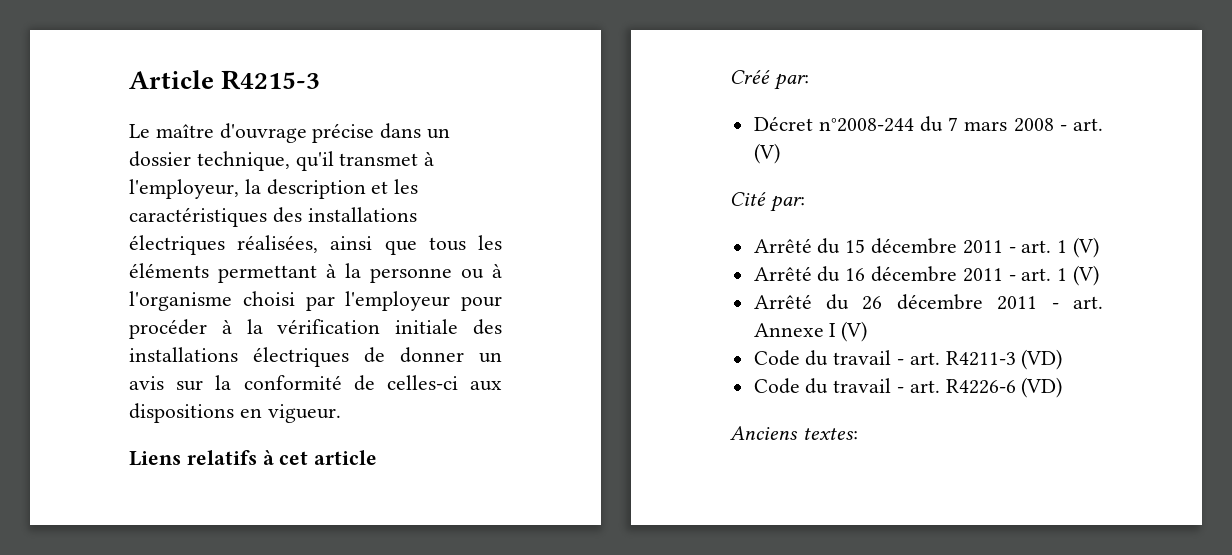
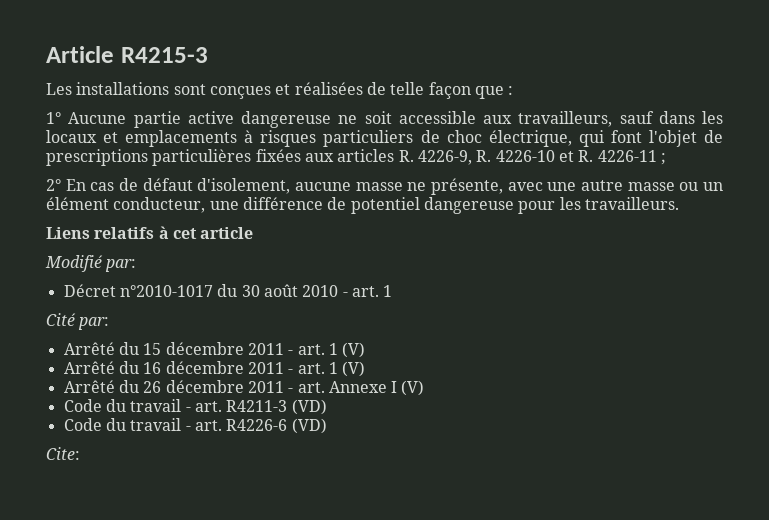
[129,123,451,143] [129,151,435,171] [129,179,419,199] [129,207,417,227] [129,235,502,255] [129,263,502,283] [129,291,502,311] [129,319,502,339] [129,347,502,367] [129,375,502,391] [129,403,341,423] Le maître d'ouvrage précise dans un dossier technique, qu'il transmet à l'employeur, la description et les caractéristiques des installations électriques réalisées, ainsi que tous les éléments permettant à la personne ou à l'organisme choisi par l'employeur pour procéder à la vérification initiale des installations électriques de donner un avis sur la conformité de celles-ci aux dispositions en vigueur. -> [46,82,514,99] [46,111,723,128] [46,130,724,147] [46,149,666,166] [46,178,723,195] [46,197,679,214] Les installations sont conçues et réalisées de telle façon que : // 1° Aucune partie active dangereuse ne soit accessible aux travailleurs, sauf dans les locaux et emplacements à risques particuliers de choc électrique, qui font l'objet de prescriptions particulières fixées aux articles R. 4226-9, R. 4226-10 et R. 4226-11 ; // 2° En cas de défaut d'isolement, aucune masse ne présente, avec une autre masse ou un élément conducteur, une différence de potentiel dangereuse pour les travailleurs.
[730,70,770,84] Créé -> [45,255,103,272] Modifié
[818,116,1103,132] [753,143,780,164] n°2008-244 du 7 mars 2008 - art. (V) -> [119,284,393,297] n°2010-1017 du 30 août 2010 - art. 1
[730,426,858,440] Anciens textes: -> [46,447,80,460] Cite:

